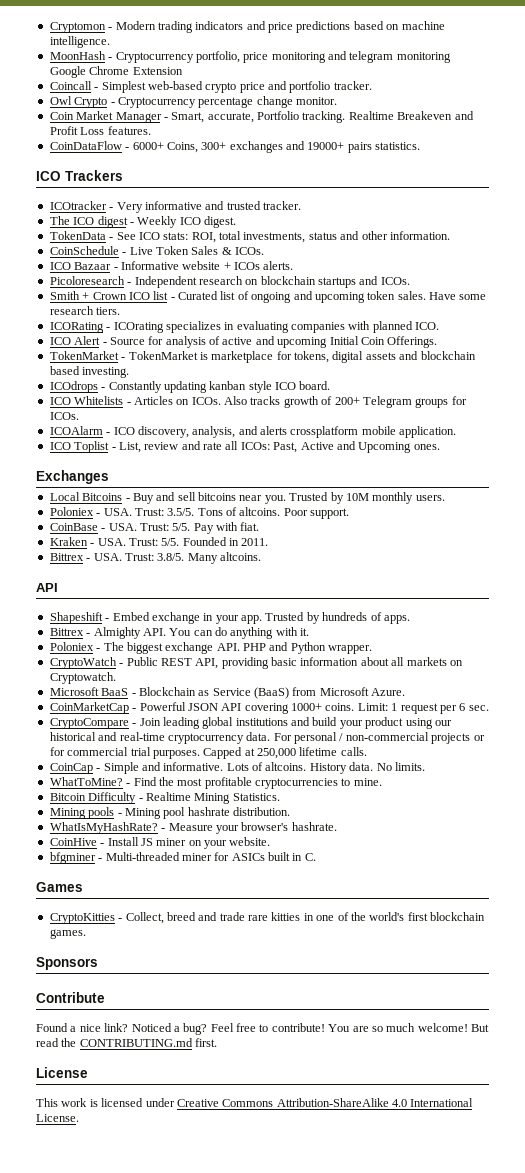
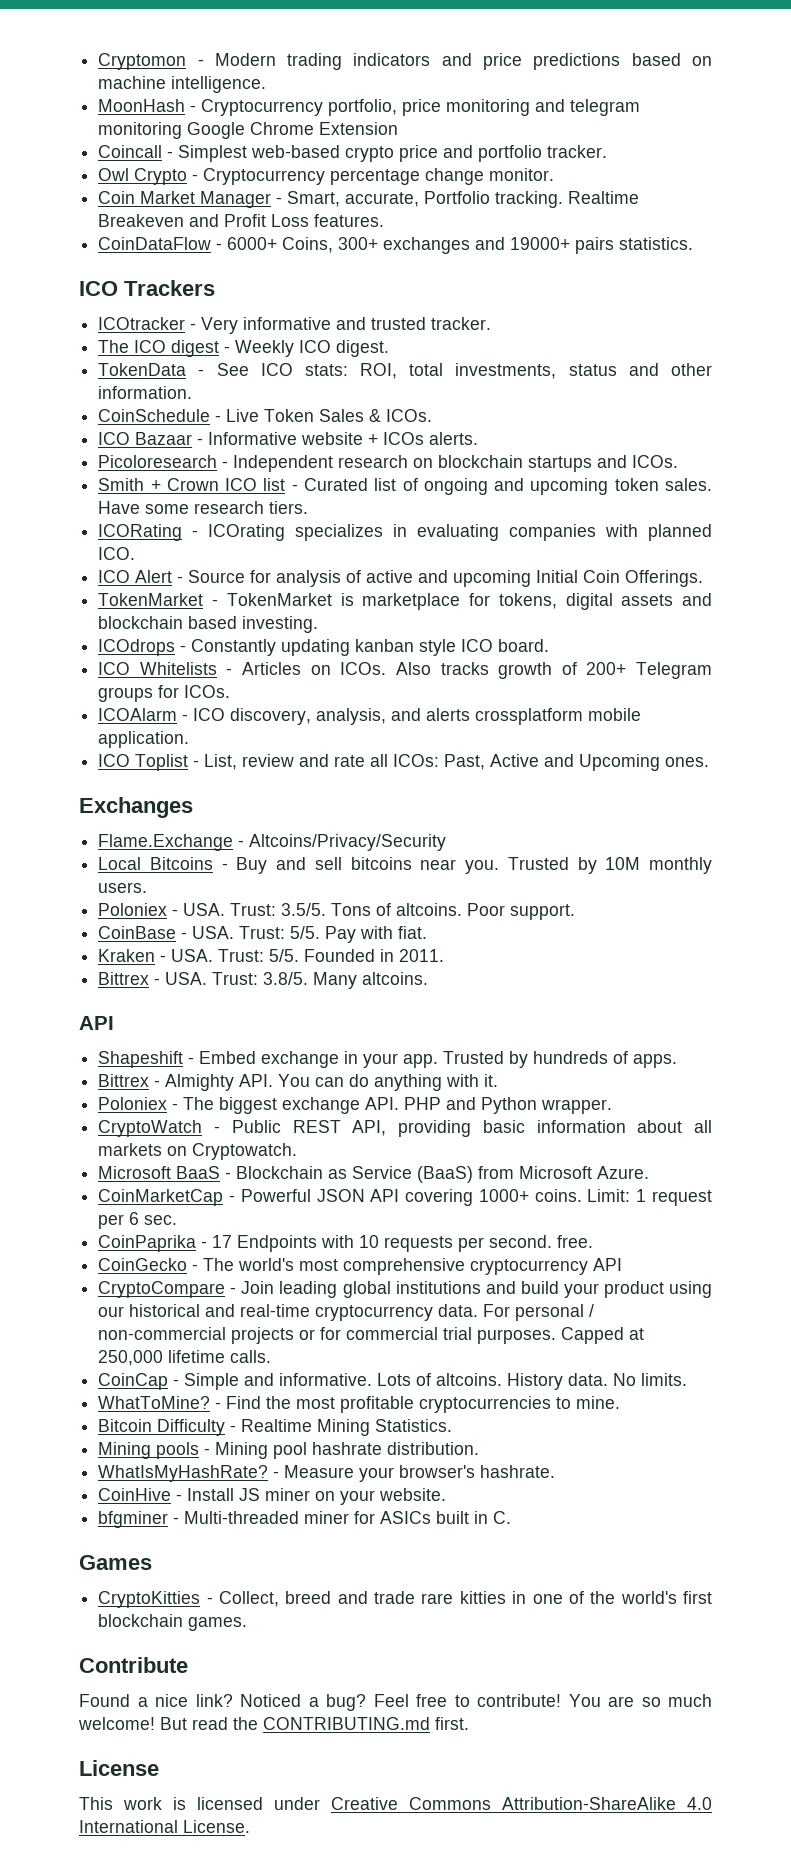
(109, 477) none -> [98,834,447,851] // Flame.Exchange - Altcoins/Privacy/Security
(489, 708) none -> [98,1235,594,1252] [98,1258,623,1275] // CoinPaprika - 17 Endpoints with 10 requests per second. free. // CoinGecko - The world's most comprehensive cryptocurrency API
[36,957,98,970] // Sponsors -> (248, 1624) none

